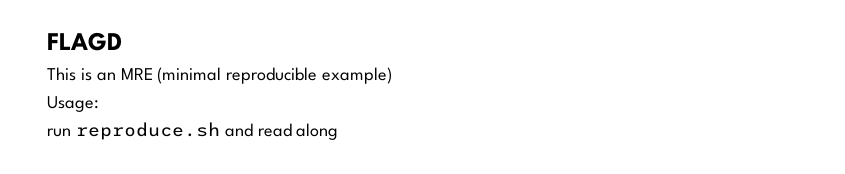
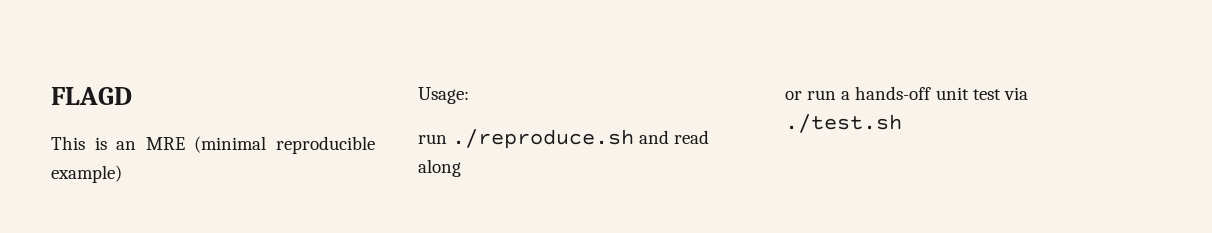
[75,122,220,140] reproduce.sh -> [452,129,635,149] ./reproduce.sh
(339, 131) none -> [785,86,1028,100] [785,114,902,133] // or run a hands-off unit test via ./test.sh

